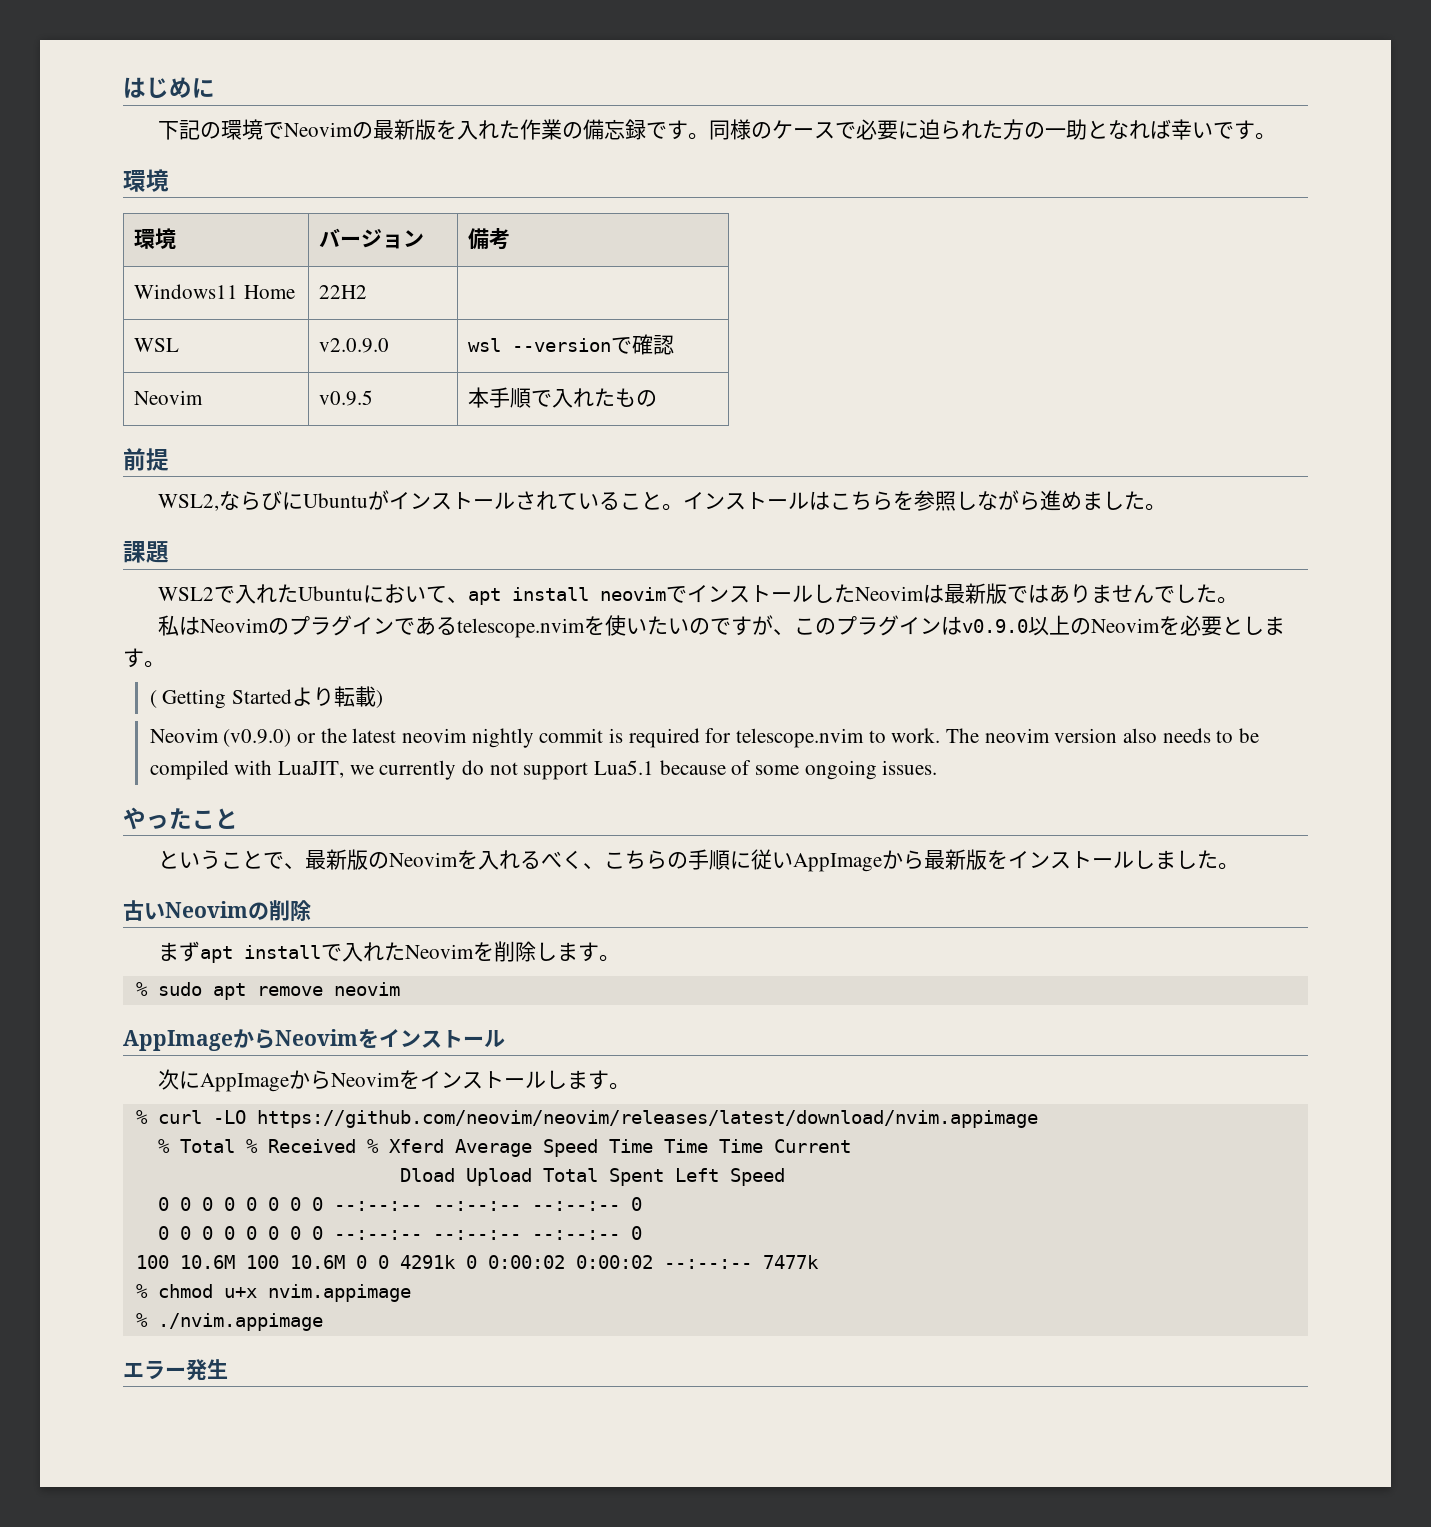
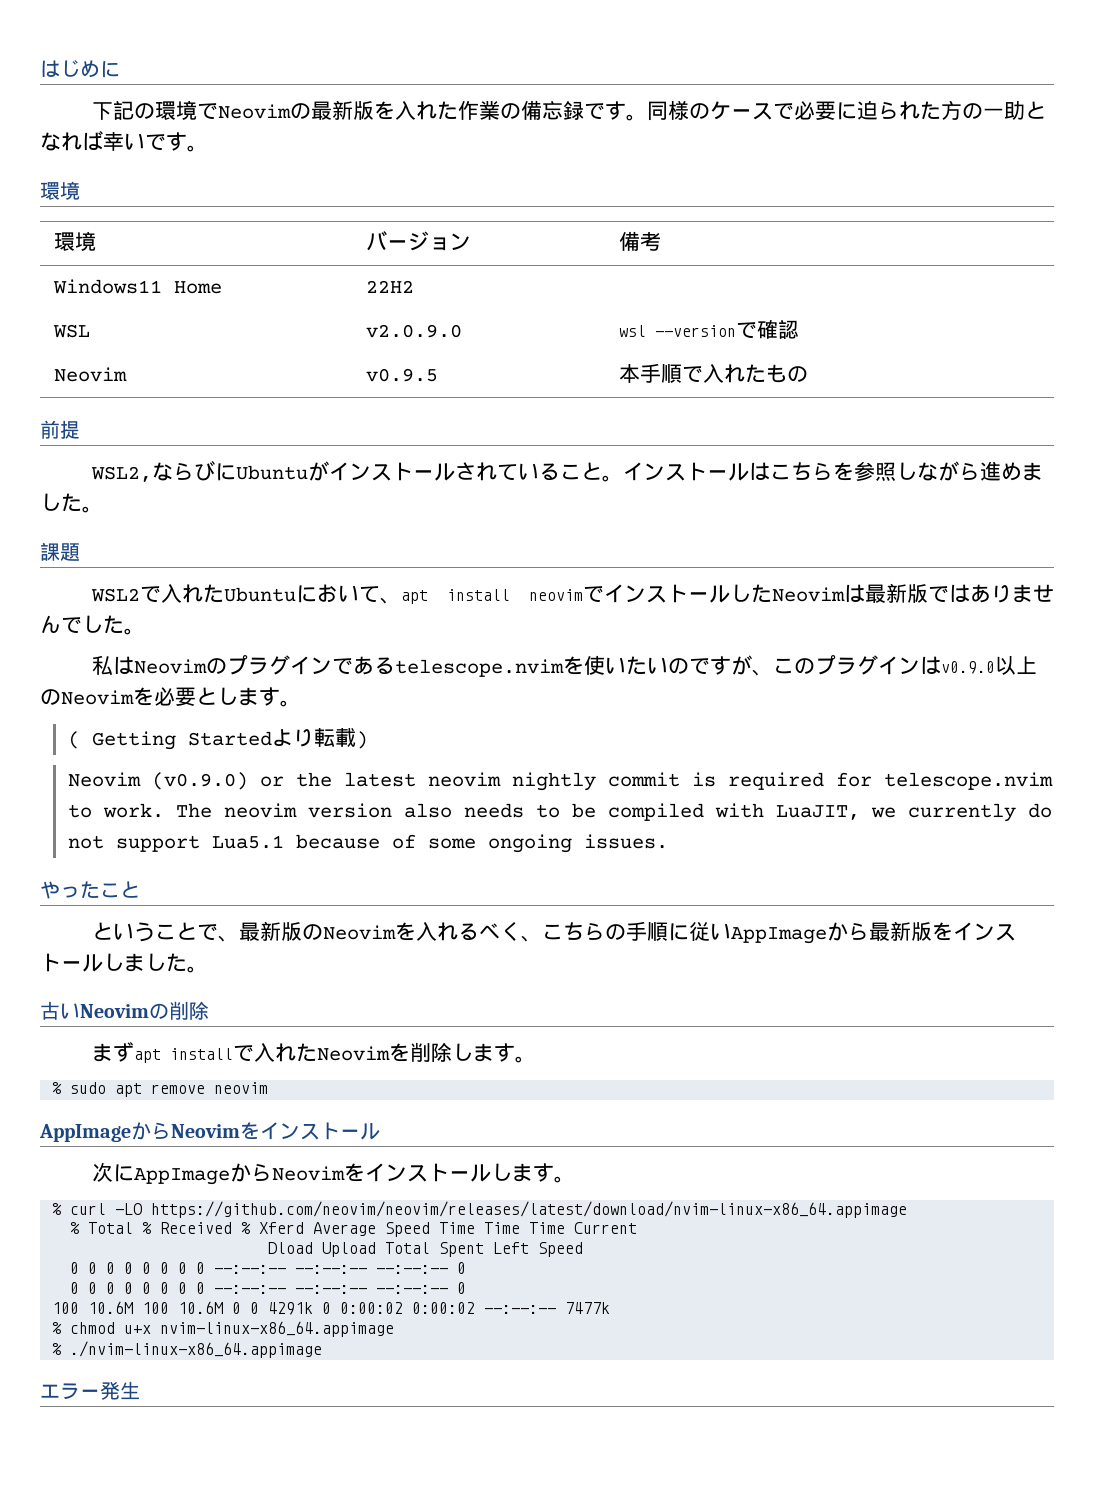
[256,1110,1038,1128] https://github.com/neovim/neovim/releases/latest/download/nvim.appimage -> [151,1201,908,1218] https://github.com/neovim/neovim/releases/latest/download/nvim-linux-x86_64.appimage
[267,1284,411,1302] [135,1313,323,1331] nvim.appimage // % ./nvim.appimage -> [160,1321,395,1337] [52,1341,323,1358] nvim-linux-x86_64.appimage // % ./nvim-linux-x86_64.appimage

